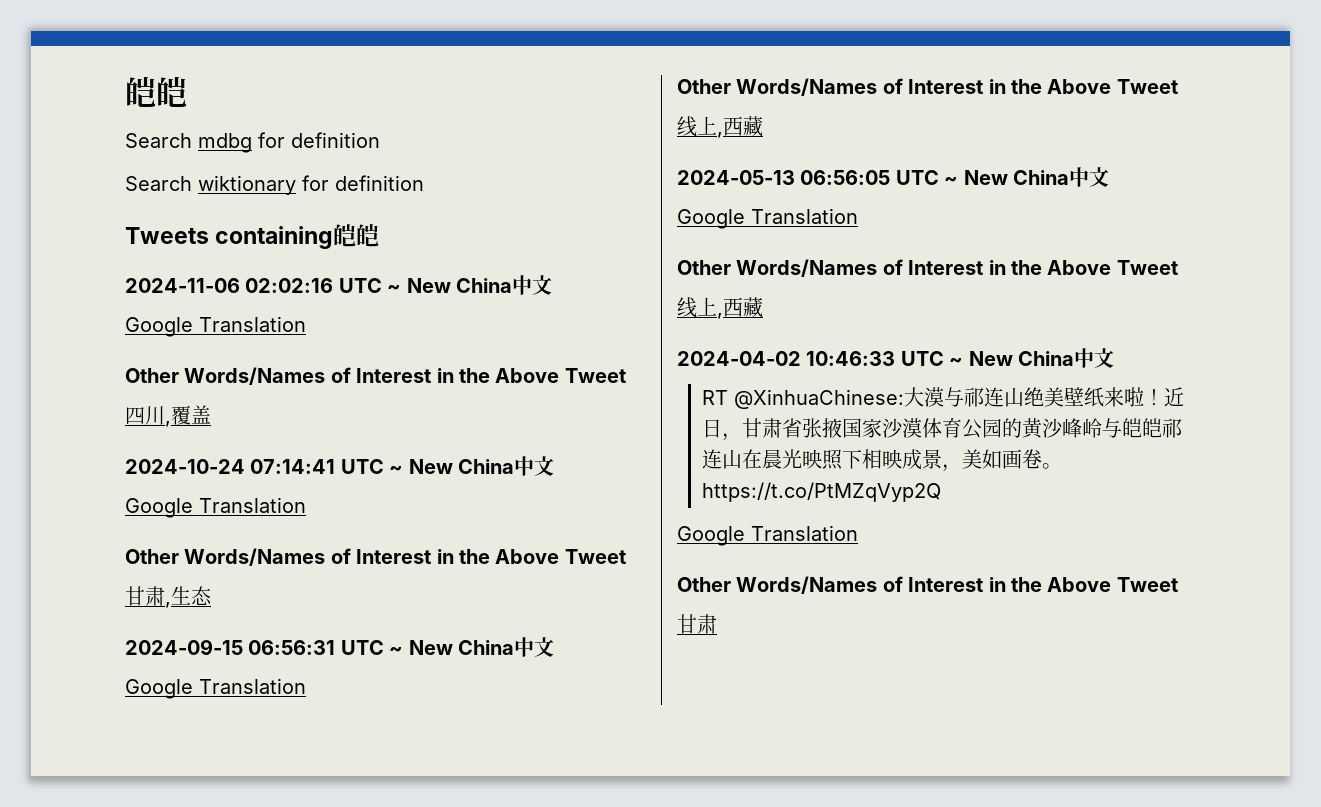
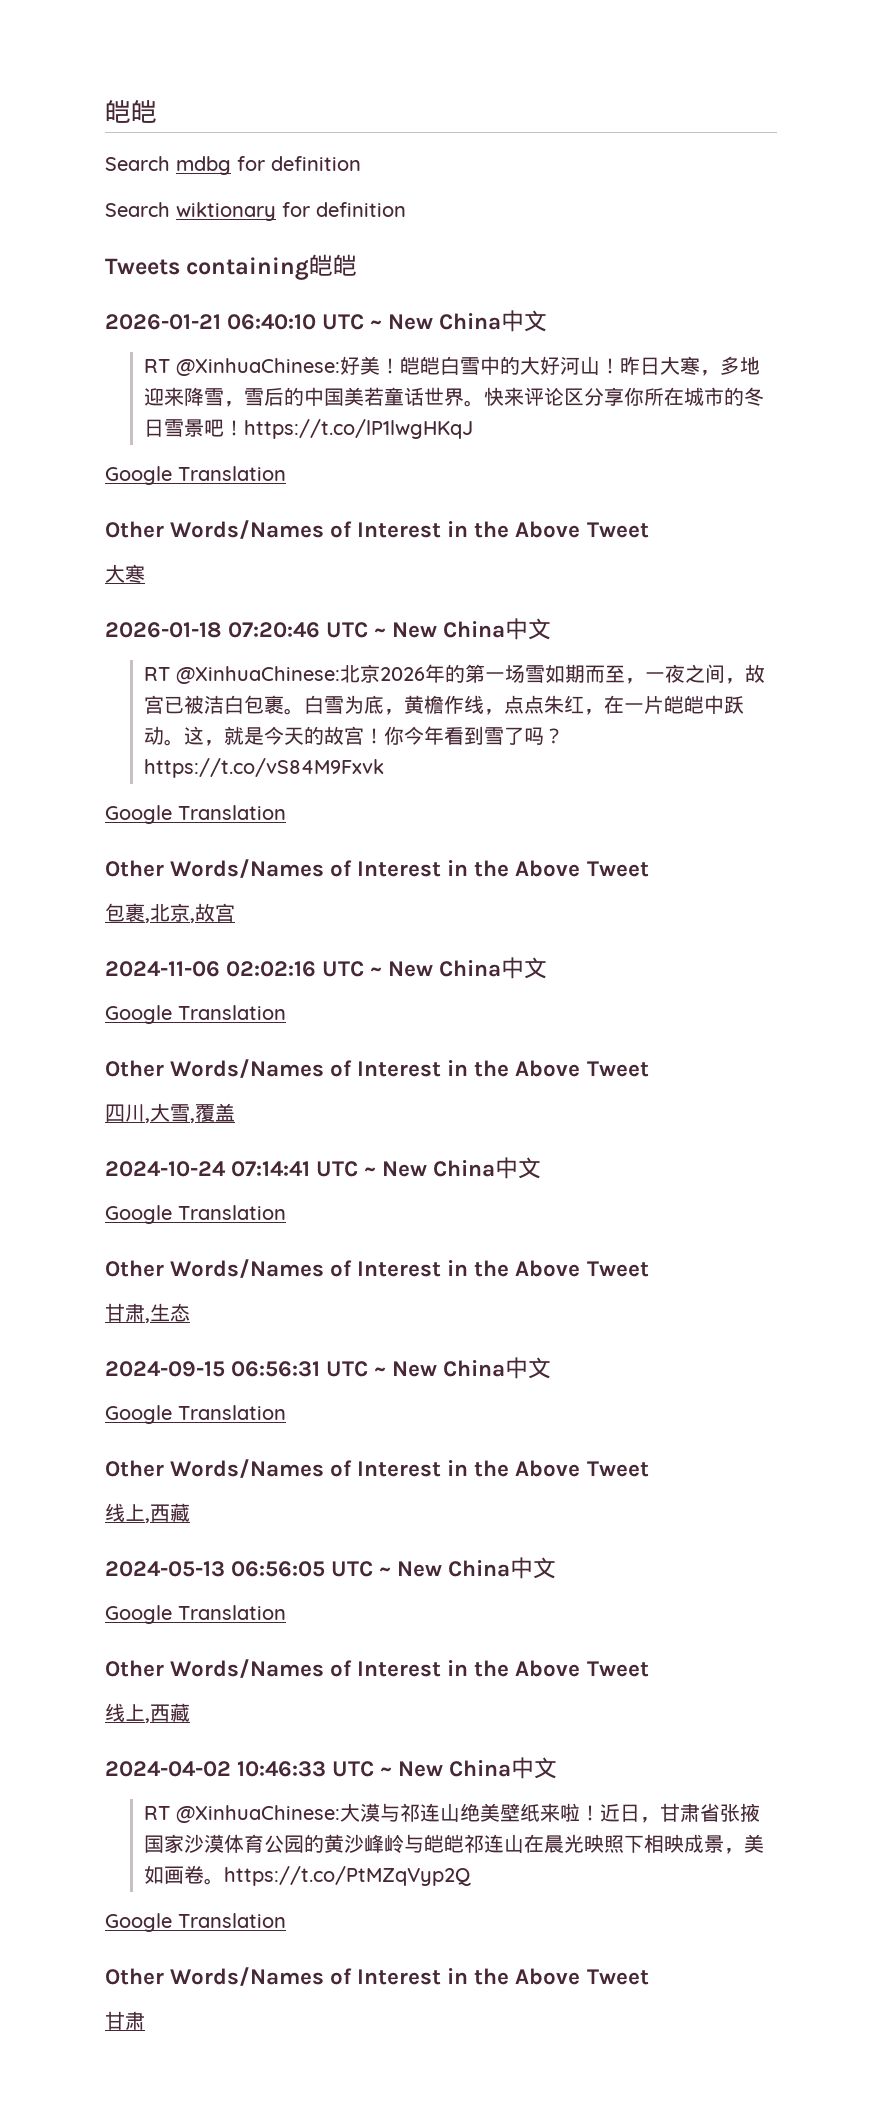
(380, 235) none -> [105,310,548,332] [144,356,761,376] [144,387,765,407] [144,419,474,439] [105,466,286,485] [105,520,649,539] [105,564,145,583] [105,618,552,640] [144,664,766,684] [144,695,745,715] [144,726,565,746] [144,758,385,778] [105,805,286,824] [105,859,649,878] [105,903,235,923] // 2026-01-21 06:40:10 UTC ~ New China中文 // RT @XinhuaChinese:好美！皑皑白雪中的大好河山！昨日大寒，多地迎来降雪，雪后的中国美若童话世界。快来评论区分享你所在城市的冬日雪景吧！https://t.co/lP1lwgHKqJ // Google Translation // Other Words/Names of Interest in the Above Tweet // 大寒 // 2026-01-18 07:20:46 UTC ~ New China中文 // RT @XinhuaChinese:北京2026年的第一场雪如期而至，一夜之间，故宫已被洁白包裹。白雪为底，黄檐作线，点点朱红，在一片皑皑中跃动。这，就是今天的故宫！你今年看到雪了吗？https://t.co/vS84M9Fxvk // Google Translation // Other Words/Names of Interest in the Above Tweet // 包裹,北京,故宫
(171, 424) none -> [150,1103,195,1123] 大雪,

